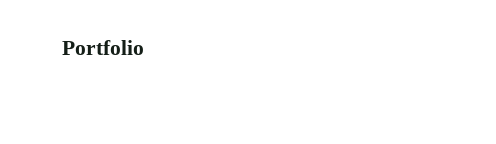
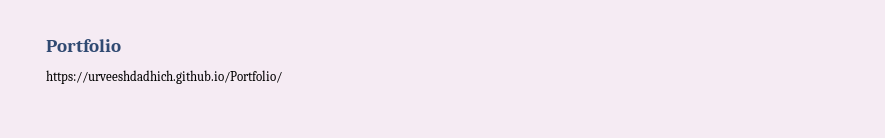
(144, 47) none -> [46,70,282,84] // https://urveeshdadhich.github.io/Portfolio/

